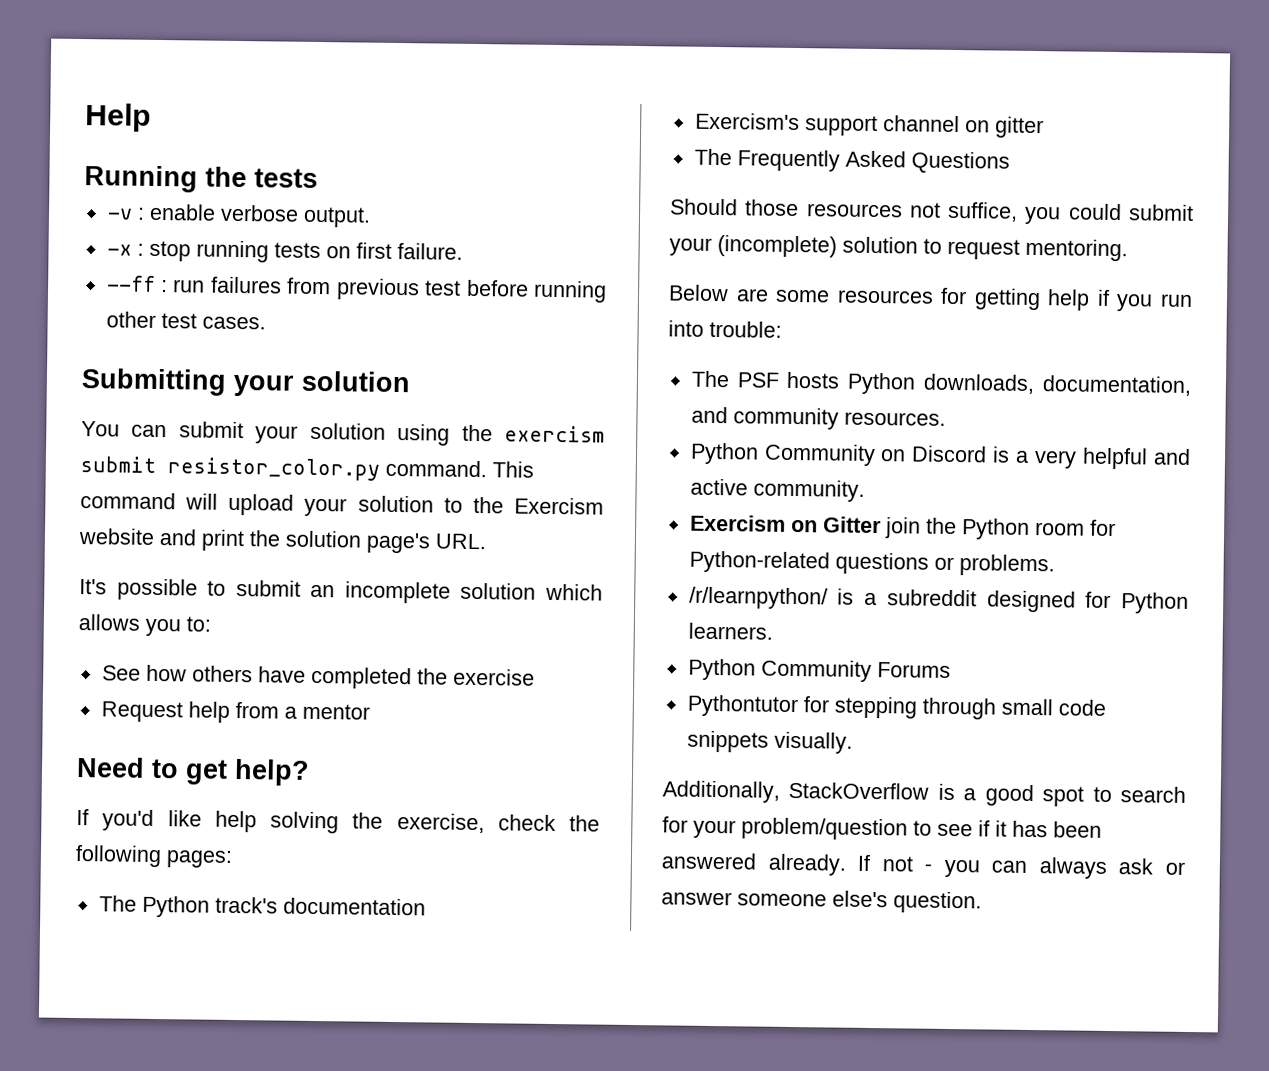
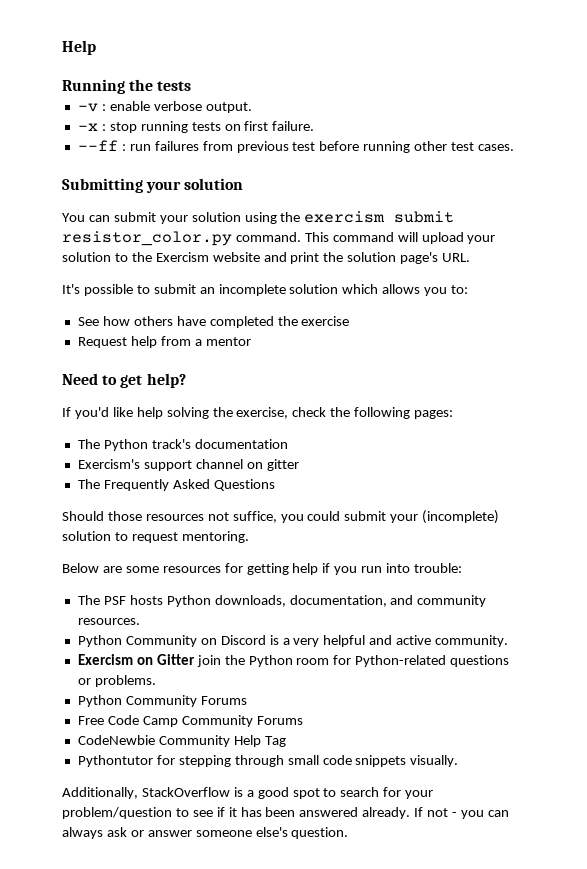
[688,586,1189,614] [687,622,773,640] [687,658,951,682] /r/learnpython/ is a subreddit designed for Python learners. // Python Community Forums -> [77,695,247,707] [77,715,303,727] [77,735,286,747] Python Community Forums // Free Code Camp Community Forums // CodeNewbie Community Help Tag

